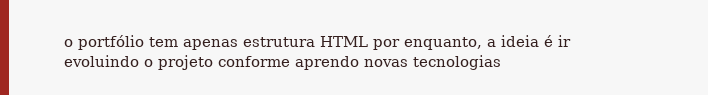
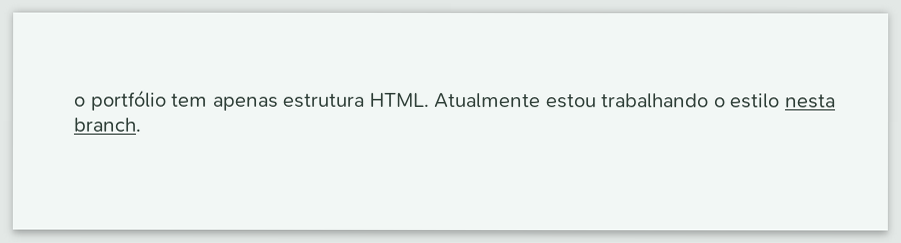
[320,35,571,50] [64,55,501,70] HTML por enquanto, a ideia é ir evoluindo o projeto conforme aprendo novas tecnologias -> [369,92,836,109] [73,117,142,132] HTML. Atualmente estou trabalhando o estilo nesta branch.

